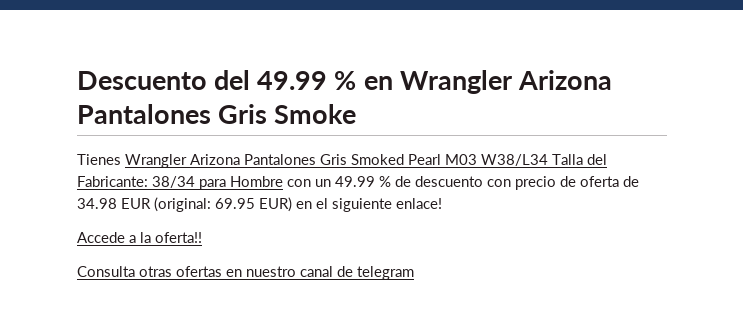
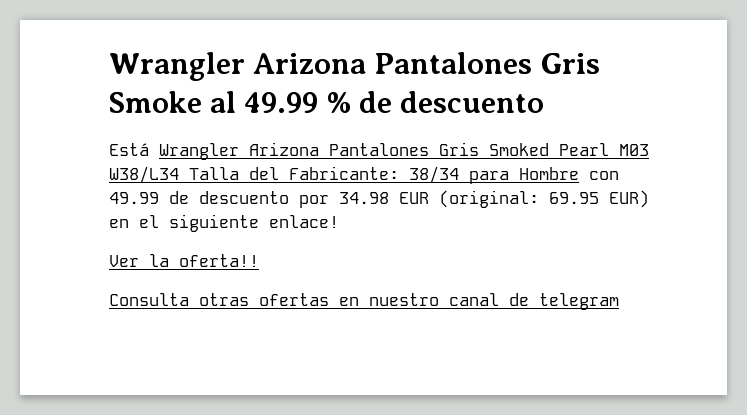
[77,70,393,90] Descuento del 49.99 % en -> (109, 66) none
[77,154,121,165] // Tienes -> [210,91,545,113] [109,143,149,156] al 49.99 % de descuento // Está
[315,176,639,190] un 49.99 % de descuento con precio de oferta de -> [109,191,329,208] 49.99 de descuento por
[77,232,136,243] Accede a -> [109,255,139,267] Ver

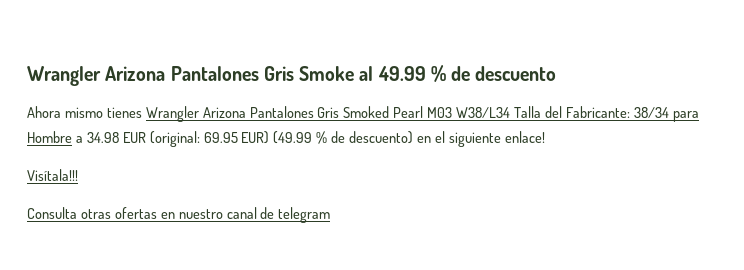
[109,143,149,156] Está -> [27,106,142,118] Ahora mismo tienes
[589,171,619,180] [109,191,329,208] con 49.99 de descuento por -> [75,136,83,143] a
(649, 199) none -> [273,131,414,144] (49.99 % de descuento)
[109,254,259,267] Ver la oferta!! -> [27,169,78,181] Visítala!!!

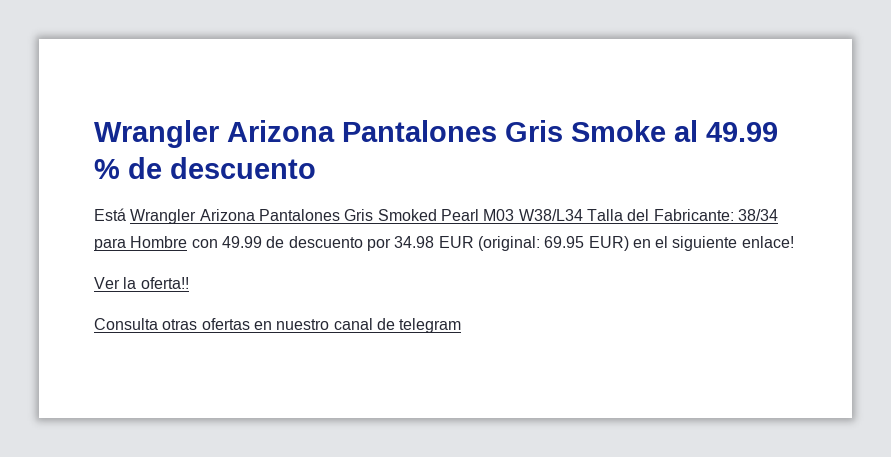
[27,106,142,118] Ahora mismo tienes -> [94,208,126,221] Está
[75,136,83,143] a -> [191,236,391,251] con 49.99 de descuento por
[273,131,414,144] (49.99 % de descuento) -> (629, 243) none
[27,169,78,181] Visítala!!! -> [94,277,189,289] Ver la oferta!!

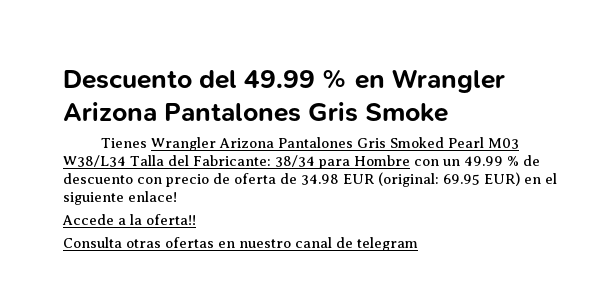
(94, 134) none -> [63,69,385,89] Descuento del 49.99 % en
[674,120,778,142] [94,157,316,179] [94,208,126,221] al 49.99 % de descuento // Está -> [100,138,147,148] // Tienes
[221,236,391,251] 49.99 de descuento por -> [442,155,540,166] [63,173,297,187] un 49.99 % de descuento con precio de oferta de
[94,277,120,289] Ver -> [62,214,126,225] Accede a

